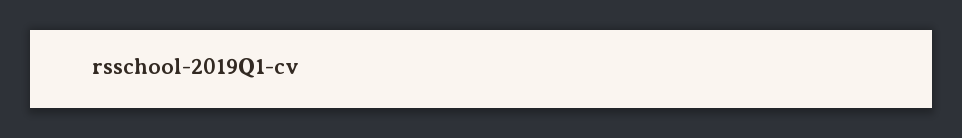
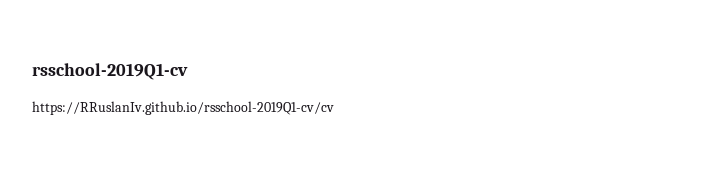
(299, 68) none -> [32,101,334,115] // https://RRuslanIv.github.io/rsschool-2019Q1-cv/cv

